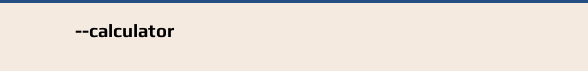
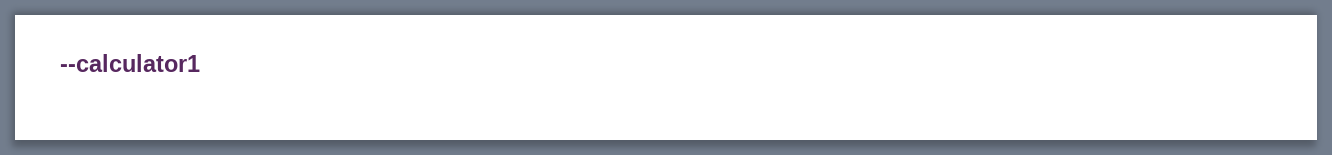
[75,24,175,38] --calculator -> [60,54,200,72] --calculator1

